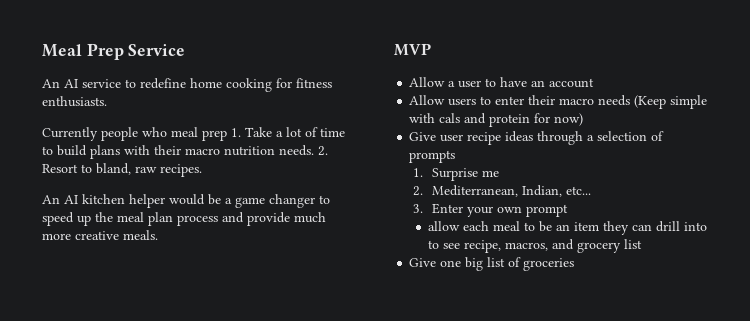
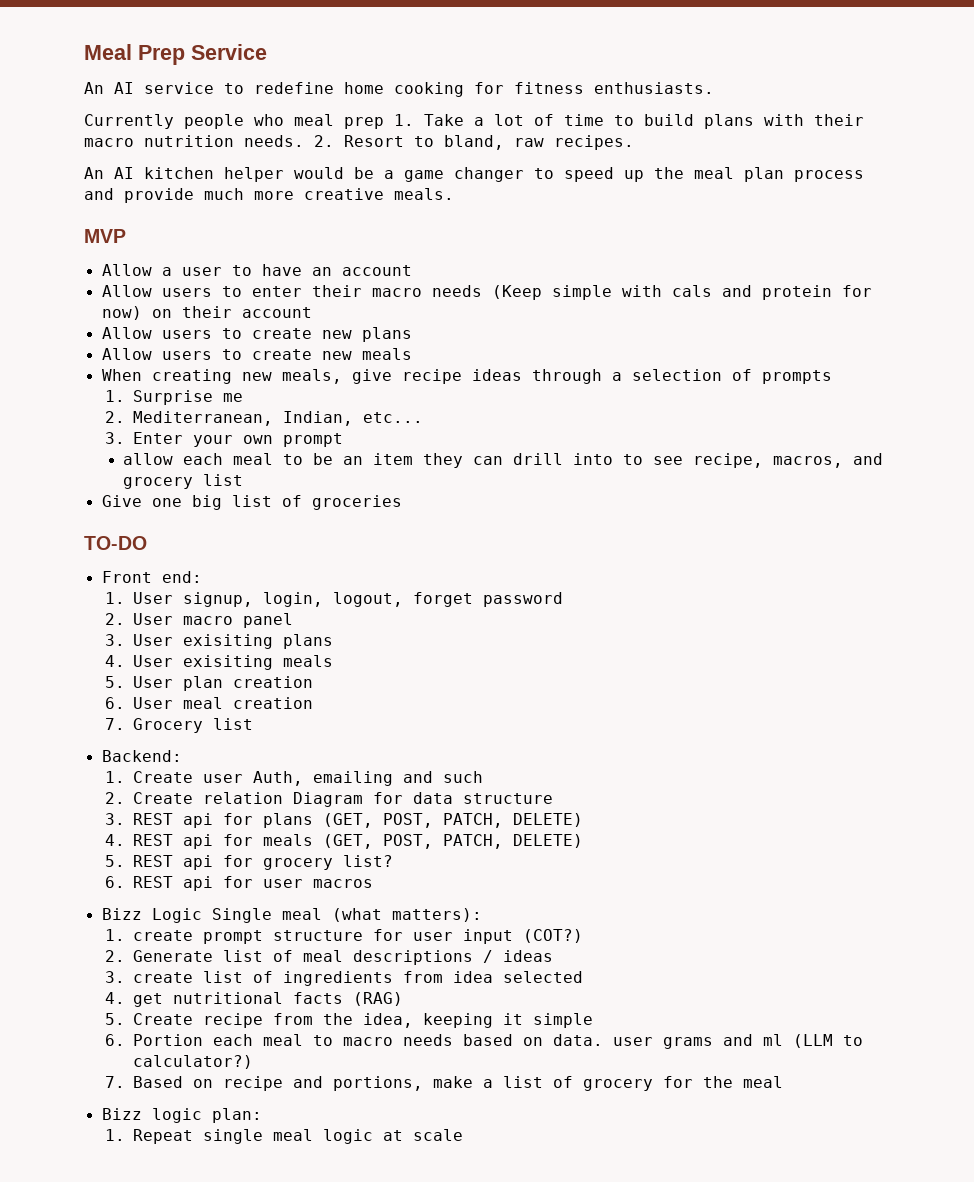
[409,132,464,142] // Give user -> [151,306,312,318] [101,327,412,342] [101,348,412,360] [101,369,392,384] on their account // Allow users to create new plans // Allow users to create new meals // When creating new meals, give
(575, 264) none -> [84,536,147,550] [101,571,202,583] [105,592,564,607] [105,613,294,628] [105,634,334,649] [105,655,334,670] [105,676,314,691] [105,697,314,709] [105,718,254,733] [101,750,182,762] [105,771,484,786] [105,792,554,807] [105,813,584,828] [105,834,584,849] [105,855,394,870] [105,876,374,891] [101,908,482,923] [105,929,584,944] [105,950,554,965] [105,971,584,986] [105,992,404,1007] [105,1013,594,1028] [105,1034,864,1049] [133,1055,254,1069] [105,1076,784,1091] [101,1108,262,1123] [105,1129,464,1144] // TO-DO // Front end: // 1. User signup, login, logout, forget password // 2. User macro panel // 3. User exisiting plans // 4. User exisiting meals // 5. User plan creation // 6. User meal creation // 7. Grocery list // Backend: // 1. Create user Auth, emailing and such // 2. Create relation Diagram for data structure // 3. REST api for plans (GET, POST, PATCH, DELETE) // 4. REST api for meals (GET, POST, PATCH, DELETE) // 5. REST api for grocery list? // 6. REST api for user macros // Bizz Logic Single meal (what matters): // 1. create prompt structure for user input (COT?) // 2. Generate list of meal descriptions / ideas // 3. create list of ingredients from idea selected // 4. get nutritional facts (RAG) // 5. Create recipe from the idea, keeping it simple // 6. Portion each meal to macro needs based on data. user grams and ml (LLM to calculator?) // 7. Based on recipe and portions, make a list of grocery for the meal // Bizz logic plan: // 1. Repeat single meal logic at scale

